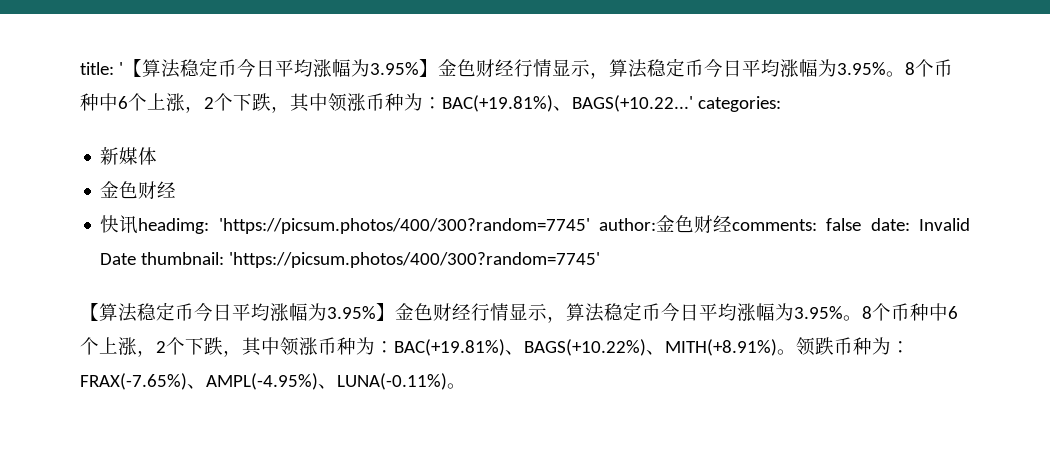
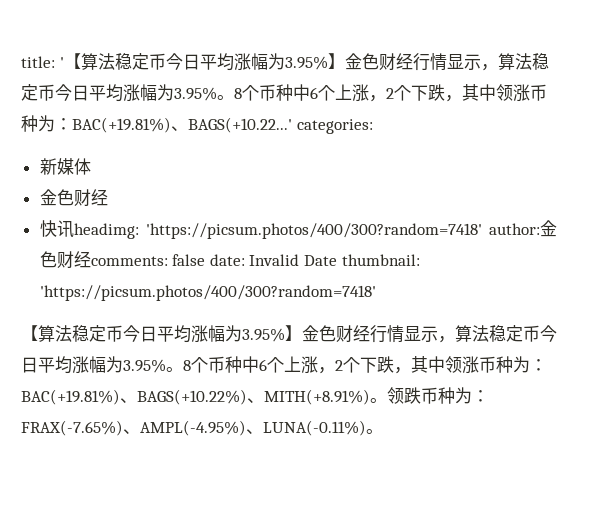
[218,218,590,234] 'https://picsum.photos/400/300?random=7745' -> [145,223,482,239] 'https://picsum.photos/400/300?random=7418'
[229,252,601,268] 'https://picsum.photos/400/300?random=7745' -> [39,285,376,301] 'https://picsum.photos/400/300?random=7418'

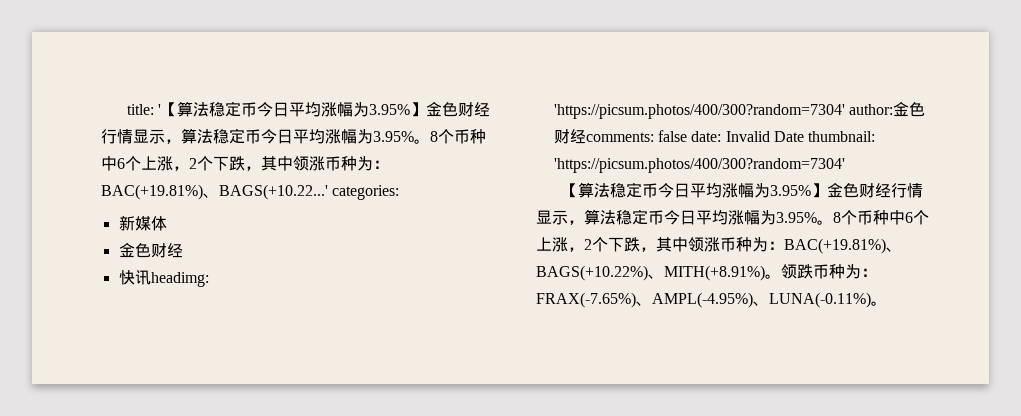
[145,223,482,239] 'https://picsum.photos/400/300?random=7418' -> [553,104,845,119] 'https://picsum.photos/400/300?random=7304'
[39,285,376,301] 'https://picsum.photos/400/300?random=7418' -> [553,158,845,173] 'https://picsum.photos/400/300?random=7304'

